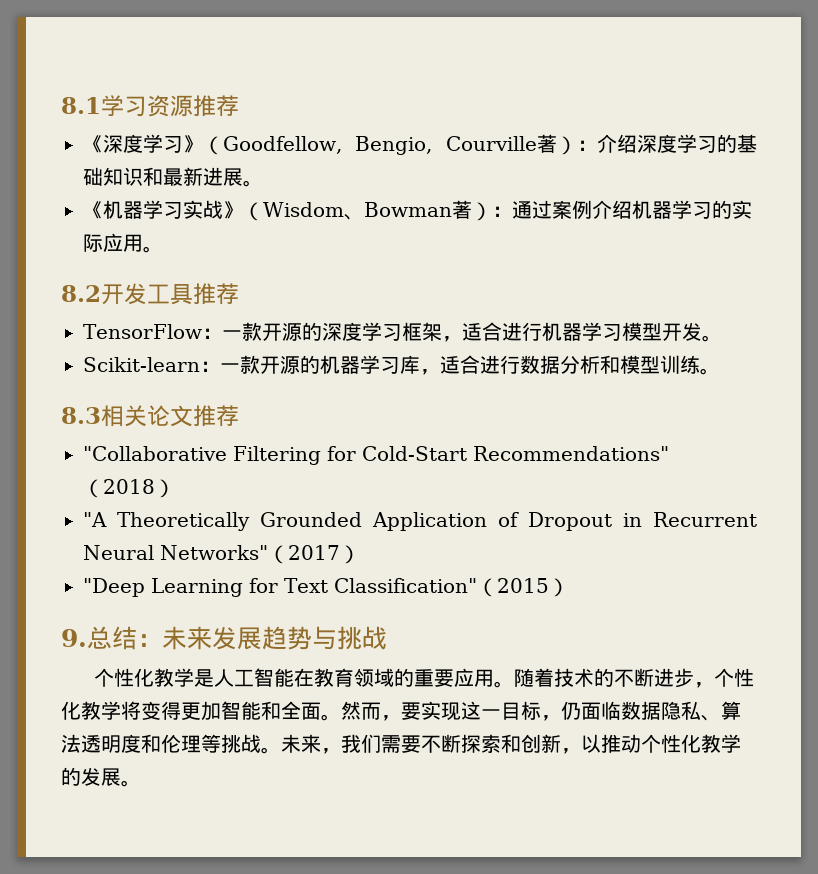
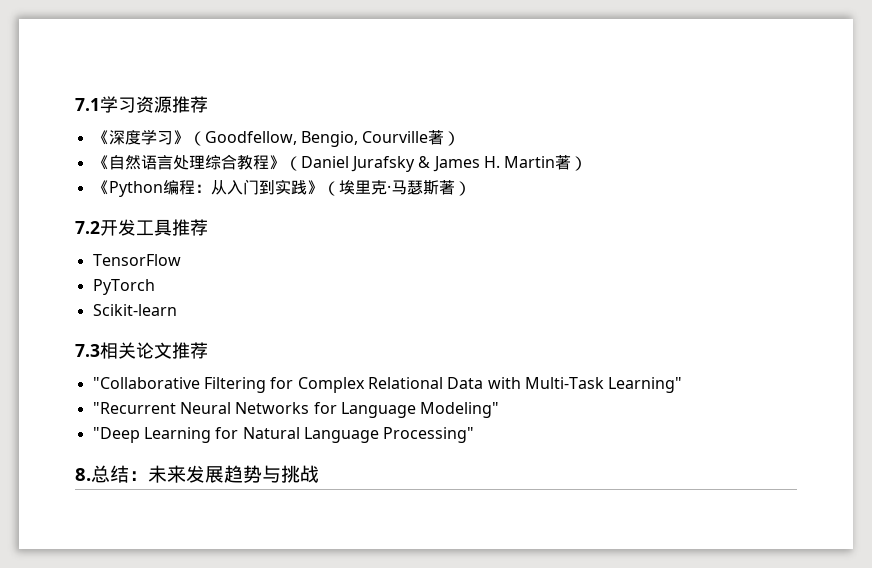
[61,97,101,114] 8.1 -> [75,98,100,111] 7.1
[577,134,757,153] [83,167,263,187] [83,200,752,221] [83,233,163,253] [61,283,239,305] [83,322,722,342] [83,355,720,375] [61,407,101,424] ：介绍深度学习的基础知识和最新进展。 // 《机器学习实战》（Wisdom、Bowman著）：通过案例介绍机器学习的实际应用。 // 8.2开发工具推荐 // TensorFlow：一款开源的深度学习框架，适合进行机器学习模型开发。 // Scikit-learn：一款开源的机器学习库，适合进行数据分析和模型训练。 // 8.3 -> [92,154,588,172] [92,179,471,197] [75,219,208,236] [92,254,181,266] [92,279,155,295] [92,304,177,316] [75,344,100,357] // 《自然语言处理综合教程》（Daniel Jurafsky & James H. Martin著） // 《Python编程：从入门到实践》（埃里克·马瑟斯著） // 7.2开发工具推荐 // TensorFlow // PyTorch // Scikit-learn // 7.3
[362,446,669,461] [83,479,175,498] [83,512,757,531] [83,545,360,564] [83,578,569,597] [61,629,87,647] Cold-Start Recommendations"（2018） // "A Theoretically Grounded Application of Dropout in Recurrent Neural Networks"（2017） // "Deep Learning for Text Classification"（2015） // 9. -> [297,377,683,393] [92,402,500,418] [92,427,475,443] [75,468,91,481] Complex Relational Data with Multi-Task Learning" // "Recurrent Neural Networks for Language Modeling" // "Deep Learning for Natural Language Processing" // 8.
[94,668,755,688] [61,701,741,721] [61,734,741,754] [61,767,141,787] // 个性化教学是人工智能在教育领域的重要应用。随着技术的不断进步，个性化教学将变得更加智能和全面。然而，要实现这一目标，仍面临数据隐私、算法透明度和伦理等挑战。未来，我们需要不断探索和创新，以推动个性化教学的发展。 -> (319, 474) none

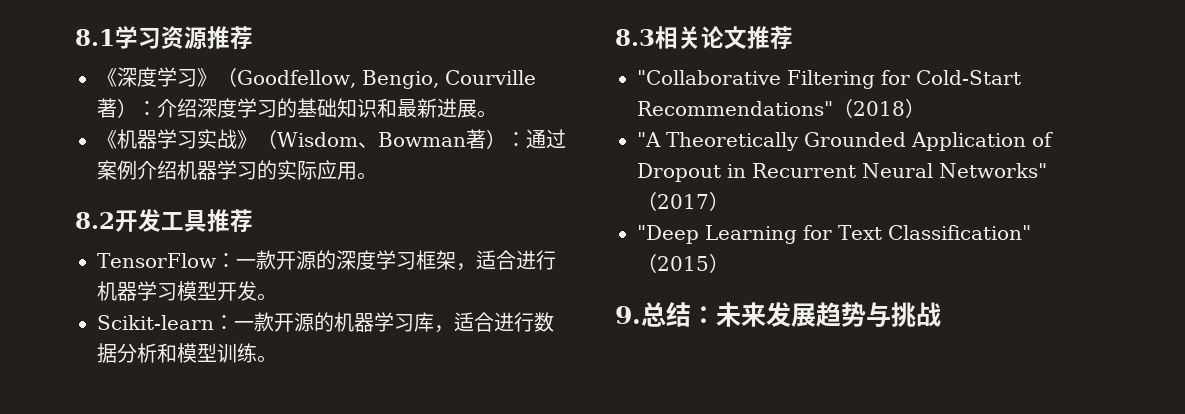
[75,98,100,111] 7.1 -> [75,29,115,46] 8.1
[92,154,588,172] [92,179,471,197] [75,219,208,236] [92,254,181,266] [92,279,155,295] [92,304,177,316] [75,344,100,357] // 《自然语言处理综合教程》（Daniel Jurafsky & James H. Martin著） // 《Python编程：从入门到实践》（埃里克·马瑟斯著） // 7.2开发工具推荐 // TensorFlow // PyTorch // Scikit-learn // 7.3 -> [137,98,497,118] [97,129,566,149] [97,160,377,180] [75,209,253,233] [97,250,556,271] [97,281,277,301] [97,312,554,333] [97,343,277,363] [615,29,655,46] ：介绍深度学习的基础知识和最新进展。 // 《机器学习实战》（Wisdom、Bowman著）：通过案例介绍机器学习的实际应用。 // 8.2开发工具推荐 // TensorFlow：一款开源的深度学习框架，适合进行机器学习模型开发。 // Scikit-learn：一款开源的机器学习库，适合进行数据分析和模型训练。 // 8.3
[297,377,683,393] [92,402,500,418] [92,427,475,443] [75,468,91,481] Complex Relational Data with Multi-Task Learning" // "Recurrent Neural Networks for Language Modeling" // "Deep Learning for Natural Language Processing" // 8. -> [916,70,1021,85] [637,98,925,118] [637,132,1053,151] [637,163,1047,182] [637,191,729,211] [637,225,1031,244] [637,253,729,273] [615,306,641,324] Cold-Start Recommendations"（2018） // "A Theoretically Grounded Application of Dropout in Recurrent Neural Networks"（2017） // "Deep Learning for Text Classification"（2015） // 9.

